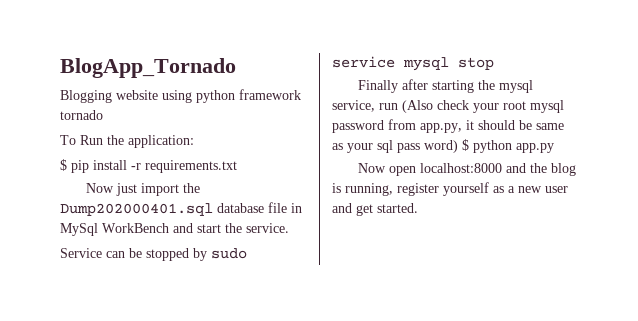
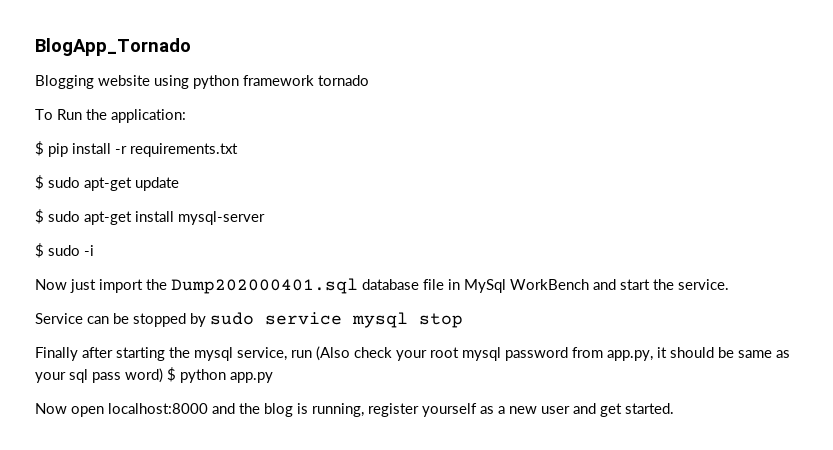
(237, 166) none -> [35,175,179,191] [35,209,265,225] [35,243,94,258] // $ sudo apt-get update // $ sudo apt-get install mysql-server // $ sudo -i

